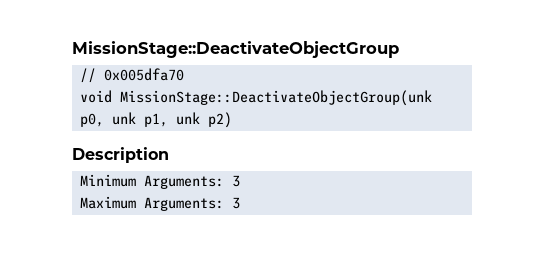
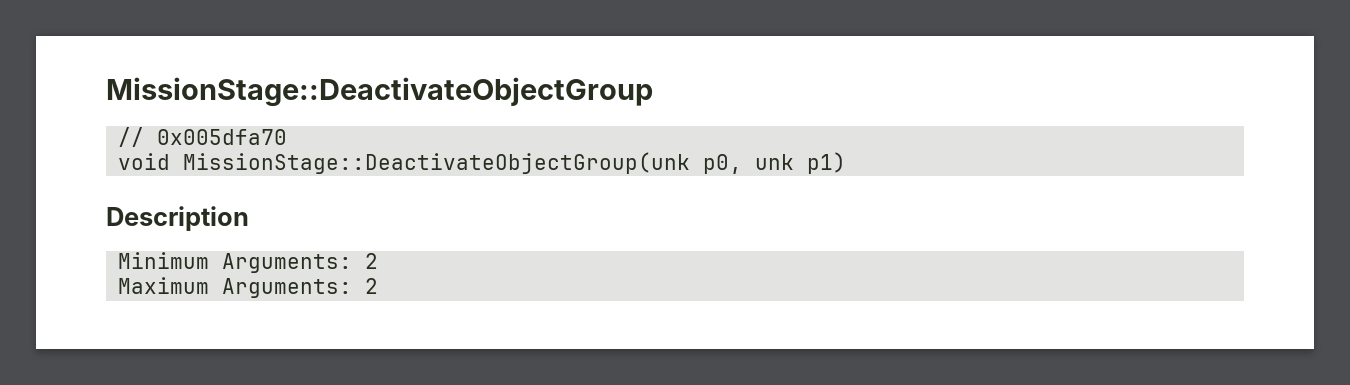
[144,112,233,128] p1, unk p2) -> [807,152,847,174] p1)
[232,175,241,187] 3 -> [365,253,379,269] 2
[232,197,241,209] 3 -> [365,278,379,294] 2

